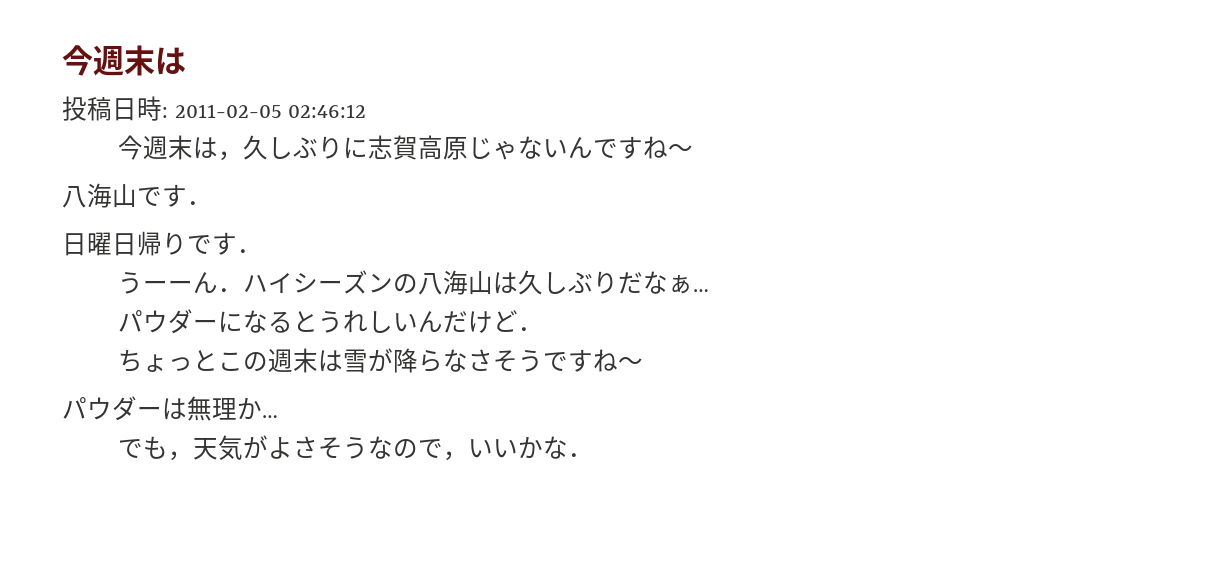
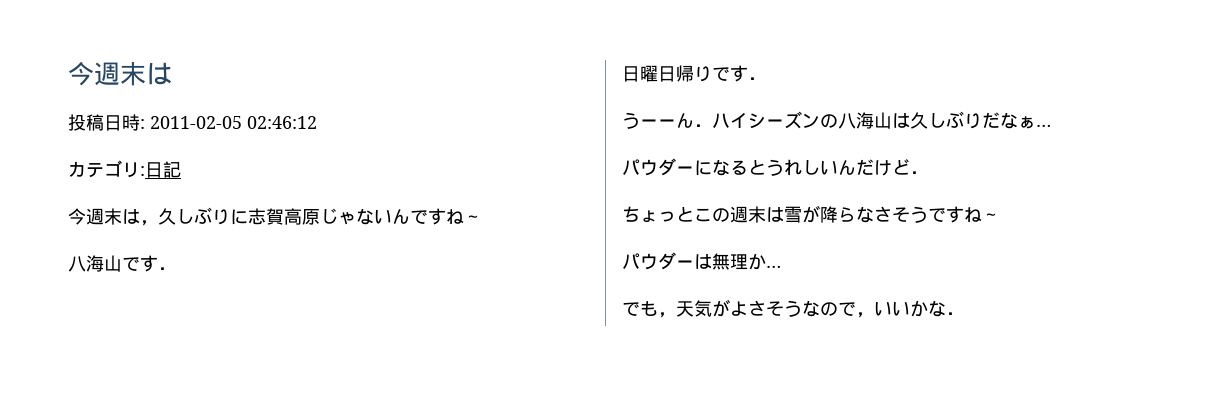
(367, 111) none -> [68,160,181,178] // カテゴリ:日記

